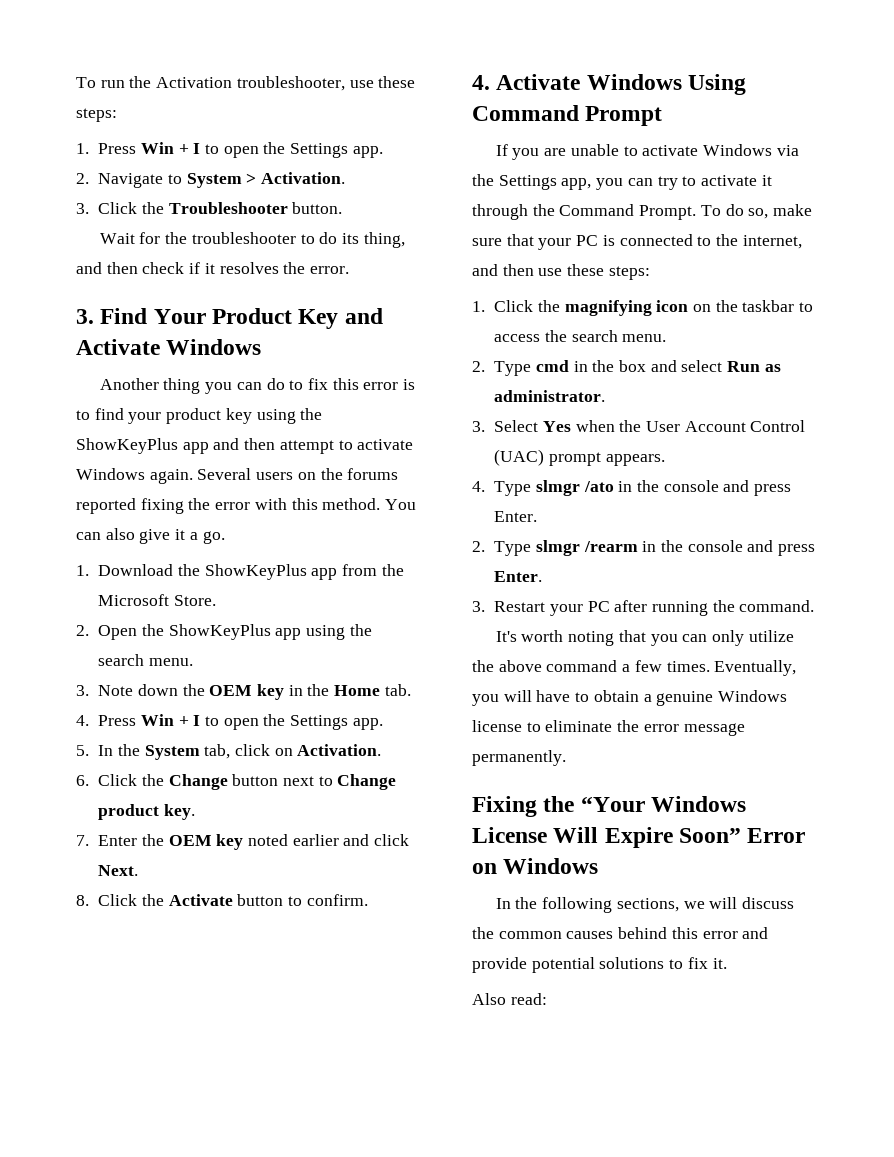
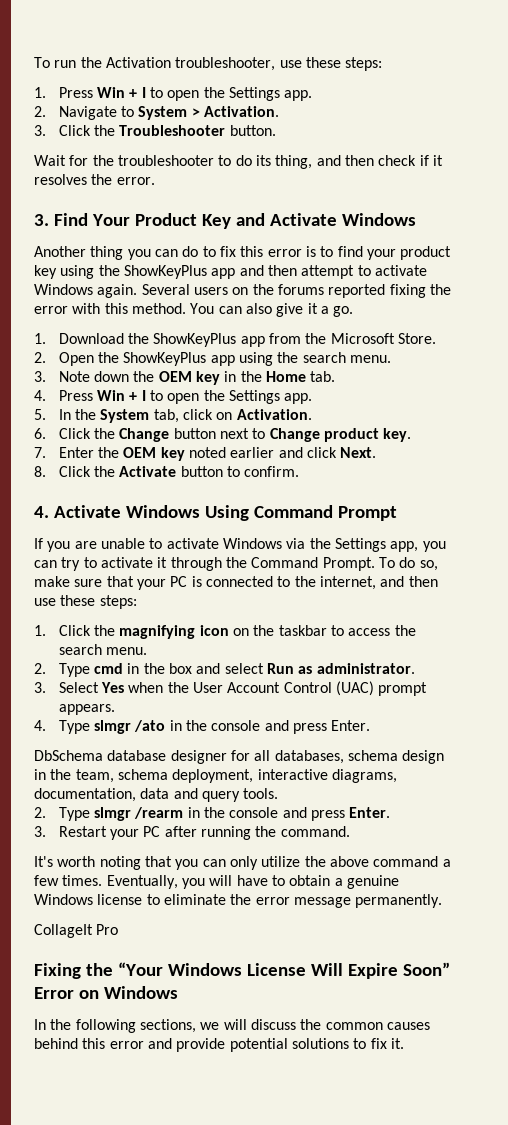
(538, 516) none -> [34,750,445,764] [34,769,397,783] [34,788,279,802] // DbSchema database designer for all databases, schema design in the team, schema deployment, interactive diagrams, documentation, data and query tools.
(566, 758) none -> [34,924,119,938] // CollageIt Pro
[472,993,547,1005] // Also read: -> (404, 1043) none

